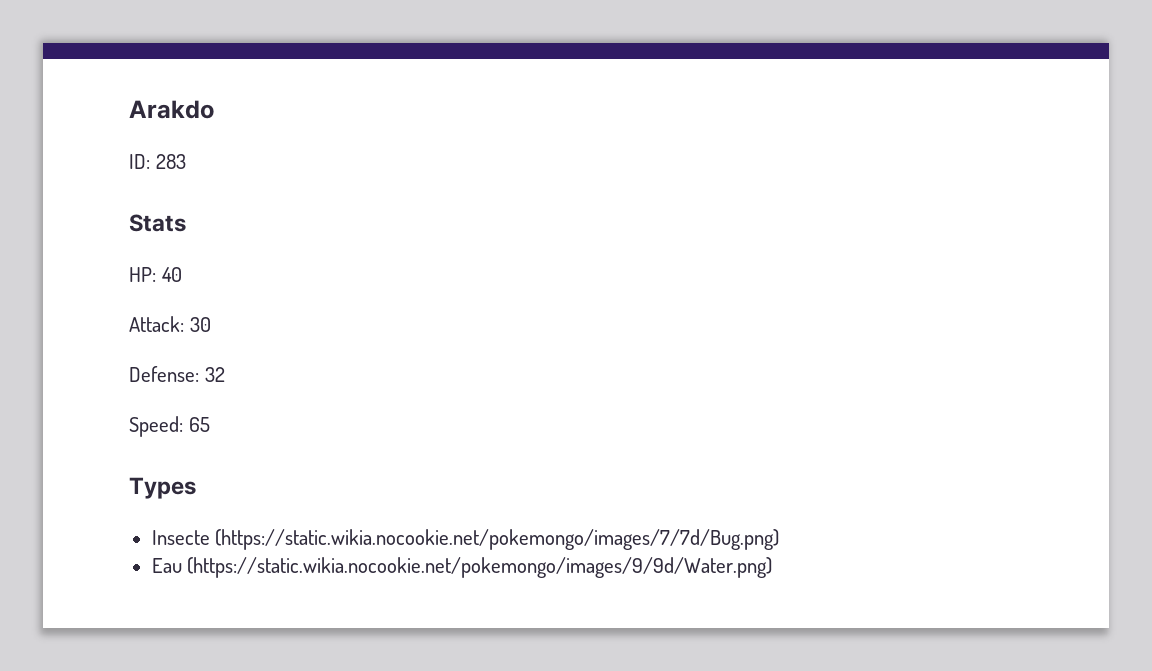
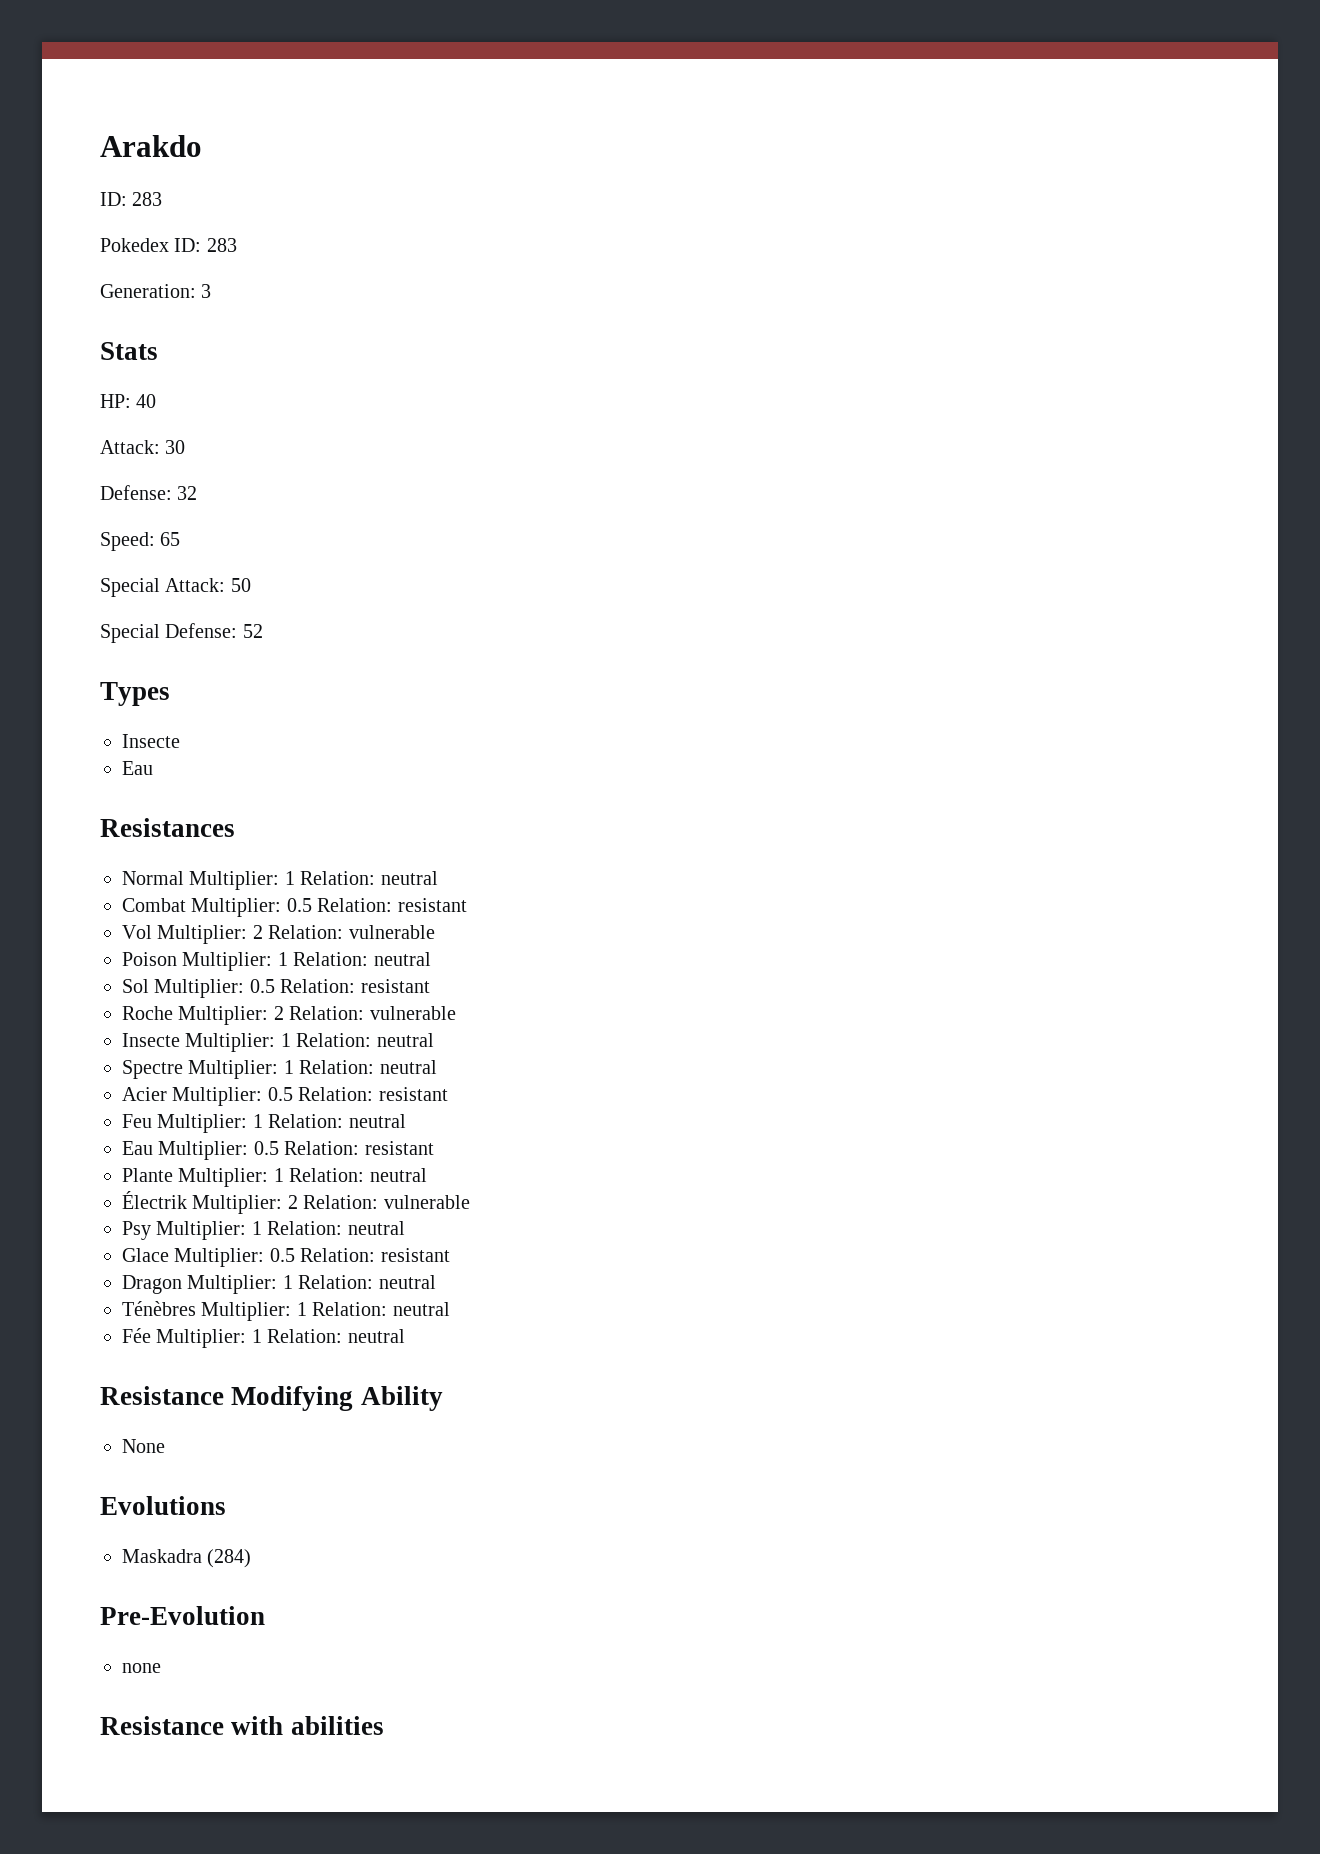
(186, 161) none -> [100,238,237,252] [100,284,212,298] // Pokedex ID: 283 // Generation: 3
(210, 424) none -> [100,578,251,597] [100,623,263,643] // Special Attack: 50 // Special Defense: 52
[215,529,780,550] [151,557,773,578] (https://static.wikia.nocookie.net/pokemongo/images/7/7d/Bug.png) // Eau (https://static.wikia.nocookie.net/pokemongo/images/9/9d/Water.png) -> [122,761,153,775] [100,818,235,837] [122,871,438,890] [122,898,467,917] [122,925,435,944] [122,952,431,971] [122,979,430,998] [122,1006,456,1025] [122,1033,434,1052] [122,1060,437,1079] [122,1087,448,1106] [122,1114,406,1133] [122,1141,434,1160] [122,1168,427,1187] [122,1191,470,1214] [122,1221,405,1240] [122,1248,450,1267] [122,1275,436,1294] [122,1301,450,1321] [122,1328,405,1348] [100,1386,443,1411] [122,1439,165,1453] [100,1496,226,1515] [122,1549,252,1568] [100,1606,265,1625] [122,1663,161,1673] [100,1716,384,1735] // Eau // Resistances // Normal Multiplier: 1 Relation: neutral // Combat Multiplier: 0.5 Relation: resistant // Vol Multiplier: 2 Relation: vulnerable // Poison Multiplier: 1 Relation: neutral // Sol Multiplier: 0.5 Relation: resistant // Roche Multiplier: 2 Relation: vulnerable // Insecte Multiplier: 1 Relation: neutral // Spectre Multiplier: 1 Relation: neutral // Acier Multiplier: 0.5 Relation: resistant // Feu Multiplier: 1 Relation: neutral // Eau Multiplier: 0.5 Relation: resistant // Plante Multiplier: 1 Relation: neutral // Électrik Multiplier: 2 Relation: vulnerable // Psy Multiplier: 1 Relation: neutral // Glace Multiplier: 0.5 Relation: resistant // Dragon Multiplier: 1 Relation: neutral // Ténèbres Multiplier: 1 Relation: neutral // Fée Multiplier: 1 Relation: neutral // Resistance Modifying Ability // None // Evolutions // Maskadra (284) // Pre-Evolution // none // Resistance with abilities

